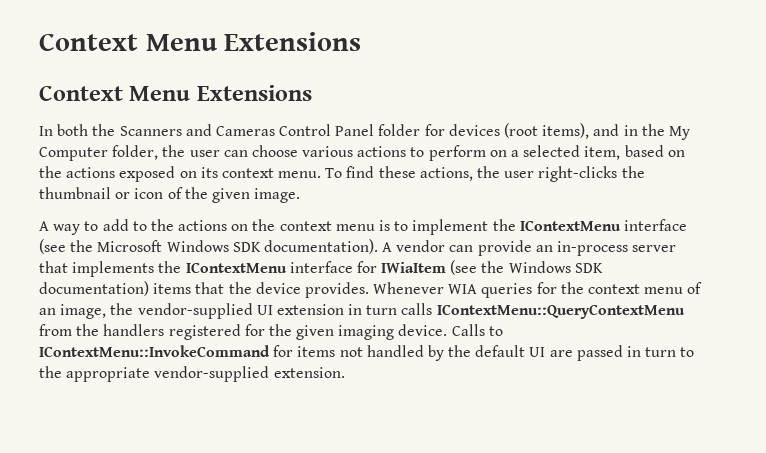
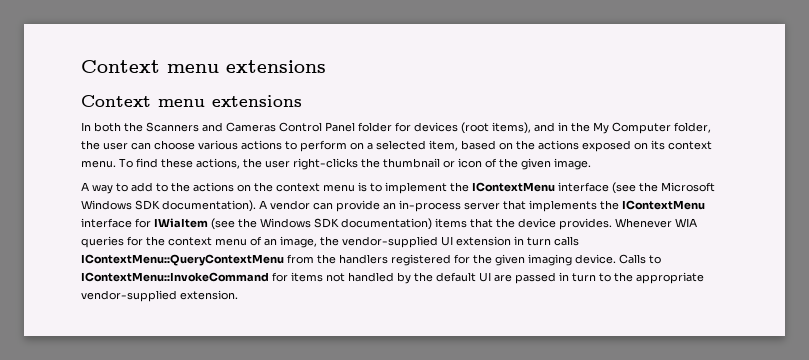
[39,32,362,51] [39,85,312,101] Context Menu Extensions // Context Menu Extensions -> [81,60,326,73] [81,95,302,107] Context menu extensions // Context menu extensions

